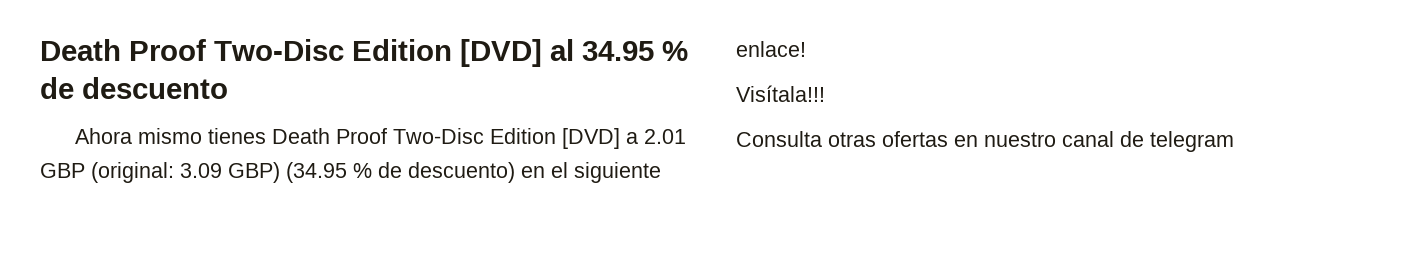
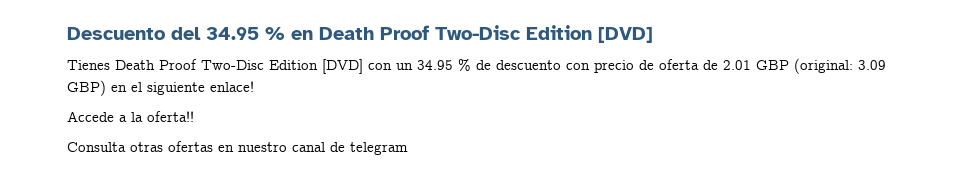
[40,39,688,67] [40,77,228,99] [74,128,638,149] Death Proof Two-Disc Edition [DVD] al 34.95 % de descuento // Ahora mismo tienes Death Proof Two-Disc Edition [DVD] a -> [67,25,653,43] [67,58,718,74] Descuento del 34.95 % en Death Proof Two-Disc Edition [DVD] // Tienes Death Proof Two-Disc Edition [DVD] con un 34.95 % de descuento con precio de oferta de
[286,162,515,183] (34.95 % de descuento) -> (106, 88) none
[736,85,825,102] Visítala!!! -> [67,111,194,122] Accede a la oferta!!

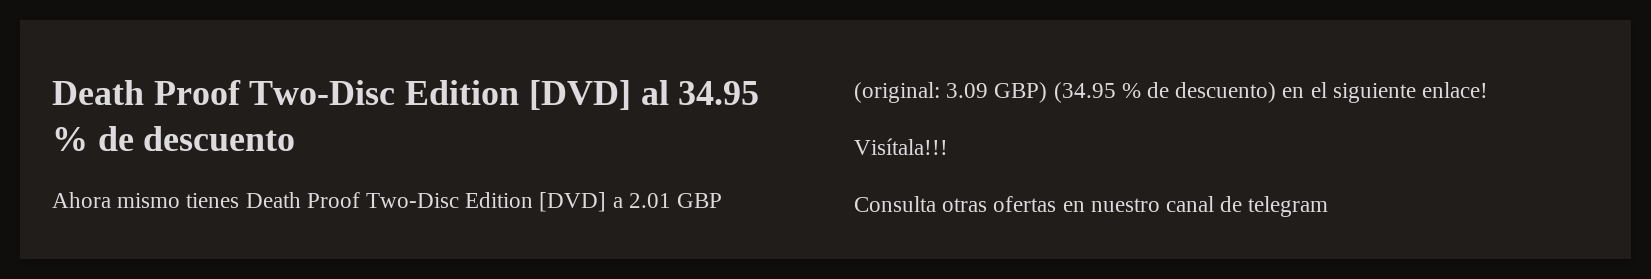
[67,25,653,43] [67,58,718,74] Descuento del 34.95 % en Death Proof Two-Disc Edition [DVD] // Tienes Death Proof Two-Disc Edition [DVD] con un 34.95 % de descuento con precio de oferta de -> [52,80,760,110] [52,126,296,151] [52,192,623,212] Death Proof Two-Disc Edition [DVD] al 34.95 % de descuento // Ahora mismo tienes Death Proof Two-Disc Edition [DVD] a
(106, 88) none -> [1053,82,1277,103] (34.95 % de descuento)
[67,111,194,122] Accede a la oferta!! -> [854,138,948,155] Visítala!!!

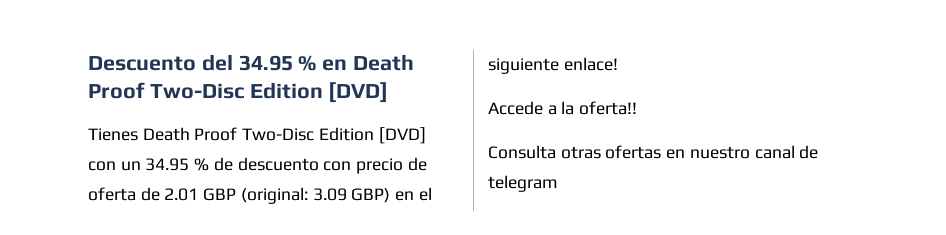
[52,80,760,110] [52,126,296,151] [52,192,623,212] Death Proof Two-Disc Edition [DVD] al 34.95 % de descuento // Ahora mismo tienes Death Proof Two-Disc Edition [DVD] a -> [88,54,415,71] [88,82,389,103] [88,127,426,144] [88,157,427,174] [88,187,160,201] Descuento del 34.95 % en Death Proof Two-Disc Edition [DVD] // Tienes Death Proof Two-Disc Edition [DVD] con un 34.95 % de descuento con precio de oferta de
[1053,82,1277,103] (34.95 % de descuento) -> (391, 195) none
[854,138,948,155] Visítala!!! -> [488,101,638,115] Accede a la oferta!!

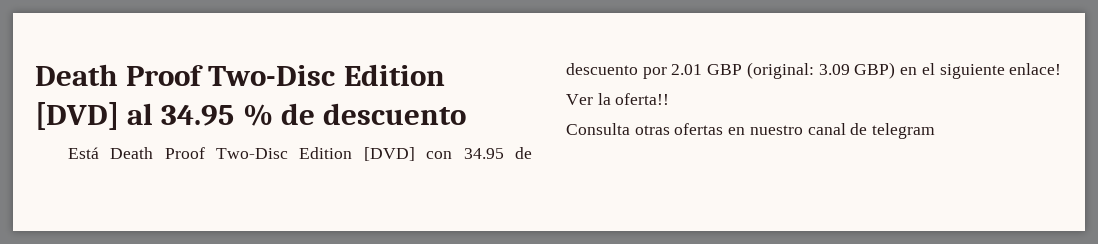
[88,54,415,71] [88,82,389,103] [88,128,138,141] Descuento del 34.95 % en Death Proof Two-Disc Edition [DVD] // Tienes -> [35,64,445,86] [35,102,467,130] [67,147,99,159] Death Proof Two-Disc Edition [DVD] al 34.95 % de descuento // Está
[120,157,427,174] [88,187,160,201] un 34.95 % de descuento con precio de oferta de -> [463,147,532,159] [566,63,667,79] 34.95 de descuento por
[488,101,557,115] Accede a -> [566,94,593,105] Ver

